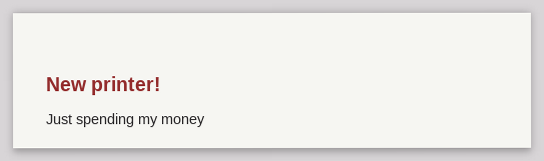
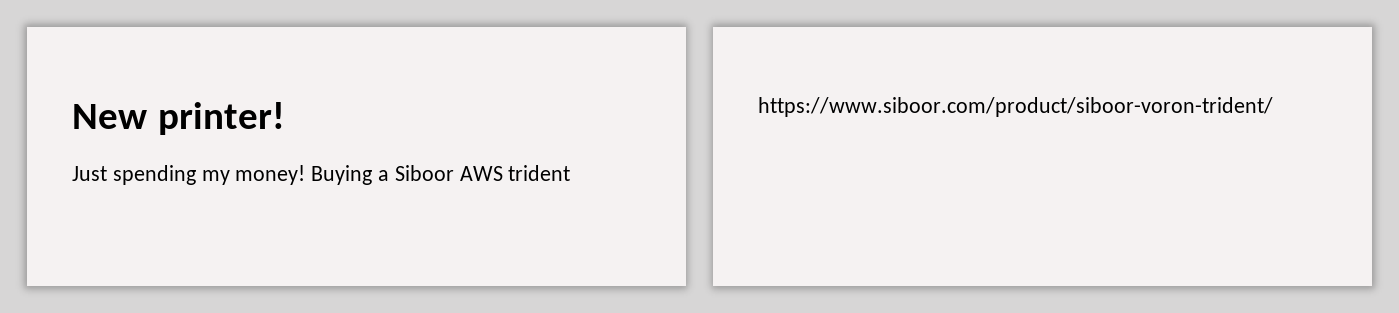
[161,116,206,128] money -> [235,165,571,185] [758,97,1273,117] money! Buying a Siboor AWS trident https://www.siboor.com/product/siboor-voron-trident/

